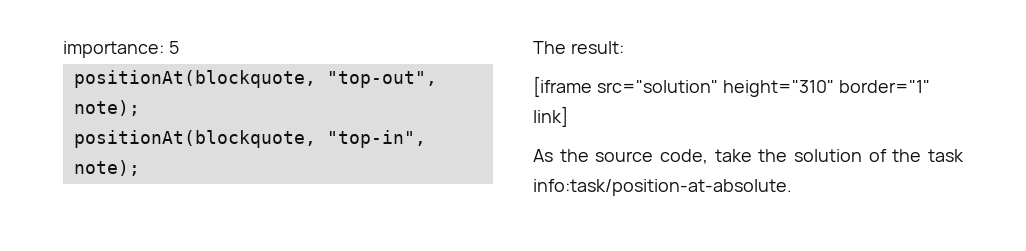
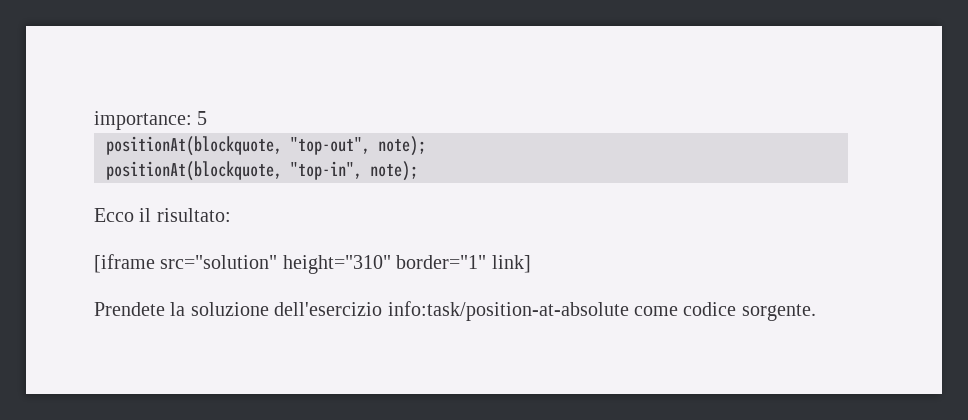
[533,41,624,54] The result: -> [94,208,231,222] Ecco il risultato:
[533,149,964,164] [533,179,792,196] As the source code, take the solution of the task info:task/position-at-absolute. -> [94,301,816,321] Prendete la soluzione dell'esercizio info:task/position-at-absolute come codice sorgente.

